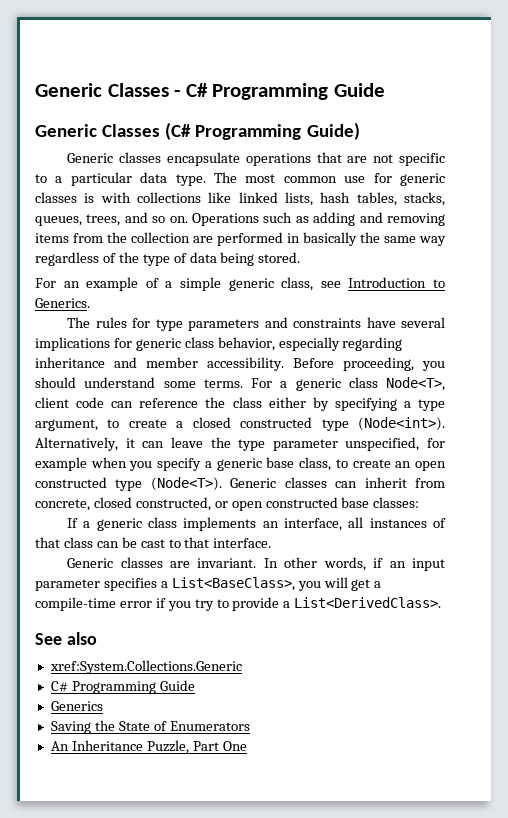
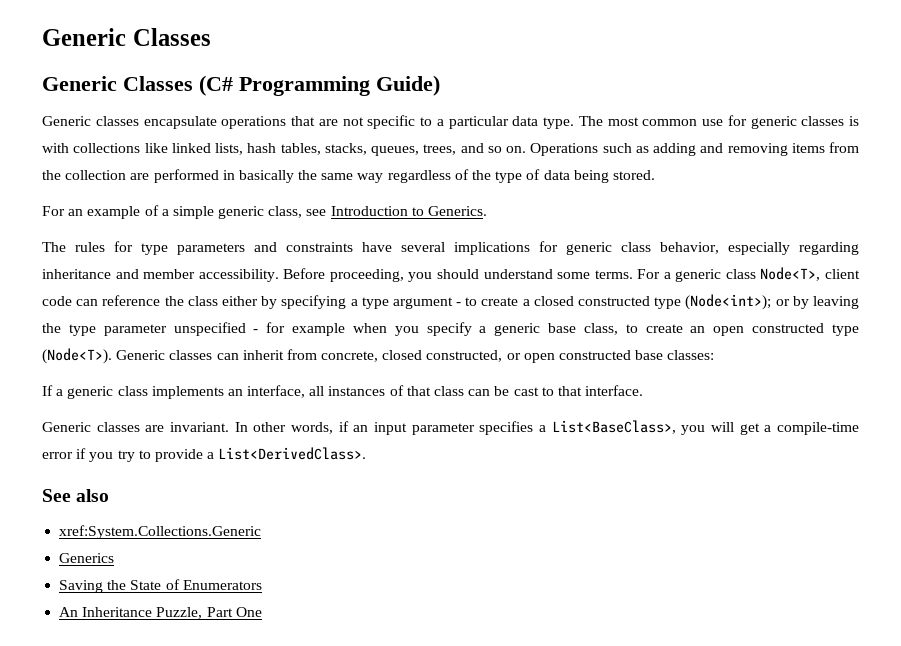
[35,83,385,100] Generic Classes - C# Programming Guide -> [42,28,211,46] Generic Classes
[35,419,98,431] argument, -> [392,297,462,309] argument -
[358,417,445,431] [35,437,203,451] (Node<int>). Alternatively, it can leave -> [685,294,859,310] (Node<int>); or by leaving
[345,437,420,451] unspecified, -> [173,322,259,336] unspecified -
[50,680,195,694] // C# Programming Guide -> (262, 532) none

